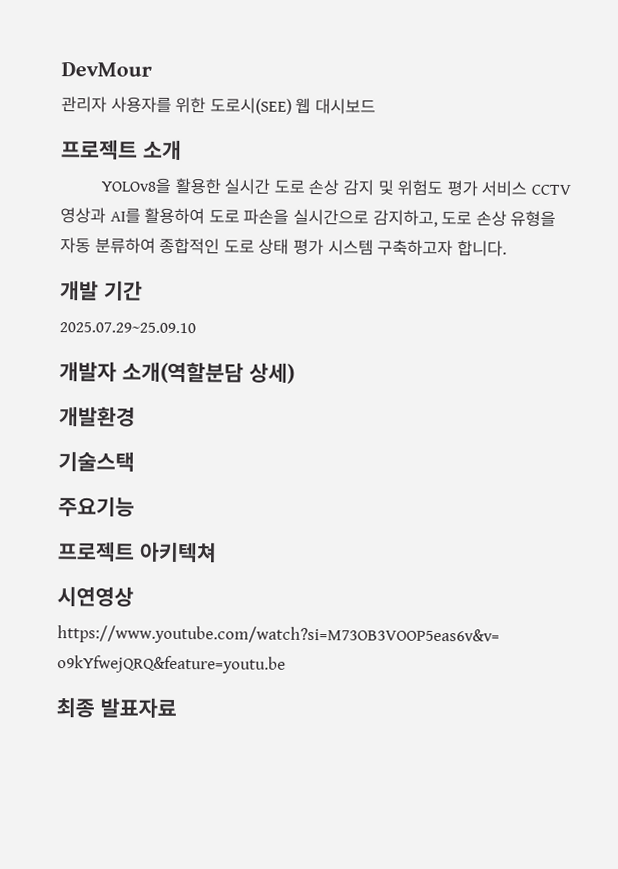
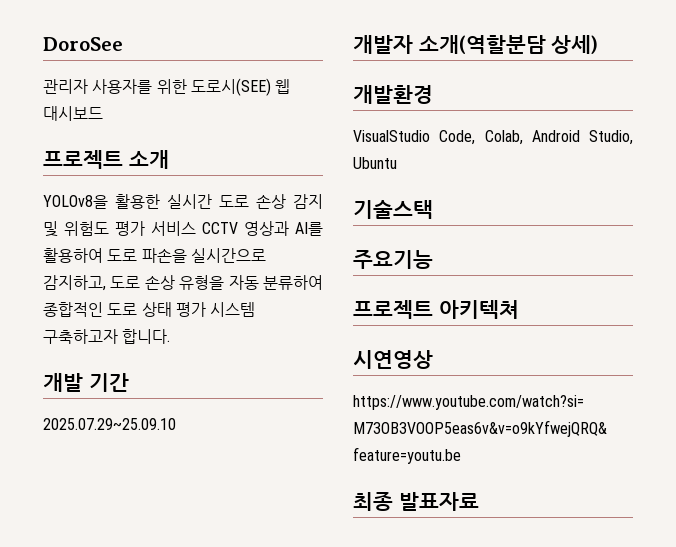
[61,62,152,77] DevMour -> [43,37,123,51] DoroSee
(136, 416) none -> [353,130,633,145] [353,157,397,169] // VisualStudio Code, Colab, Android Studio, Ubuntu

